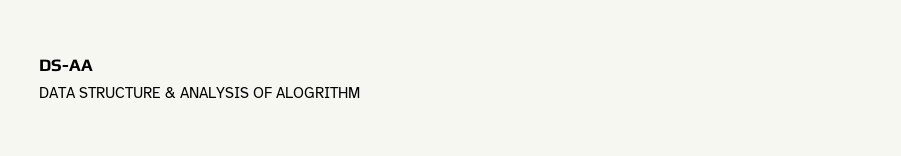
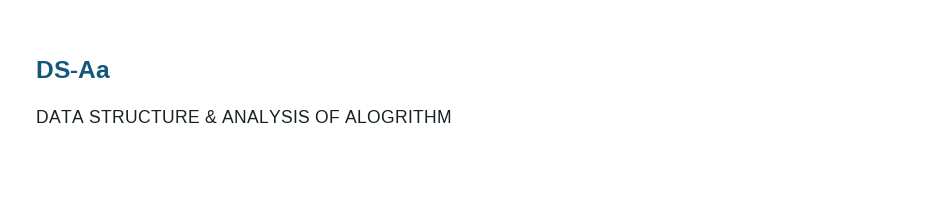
[39,59,93,72] DS-AA -> [36,61,110,78] DS-Aa

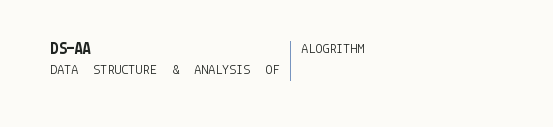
[36,61,110,78] DS-Aa -> [50,42,91,54] DS-AA

